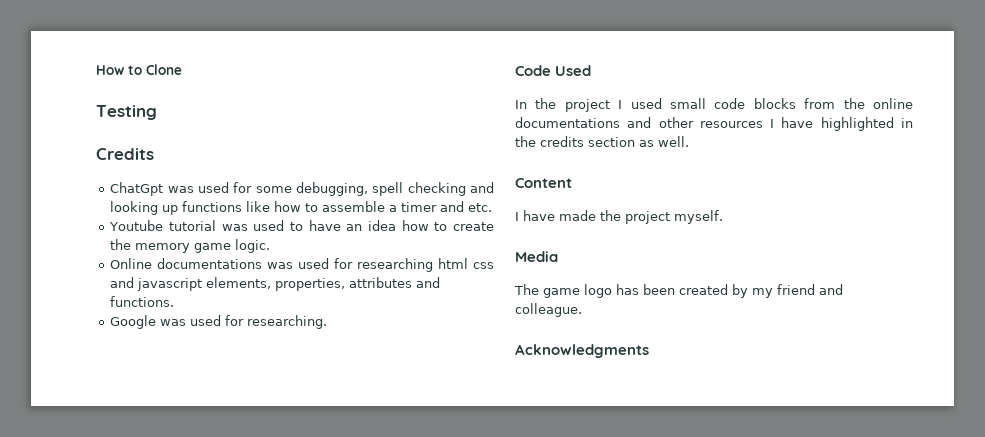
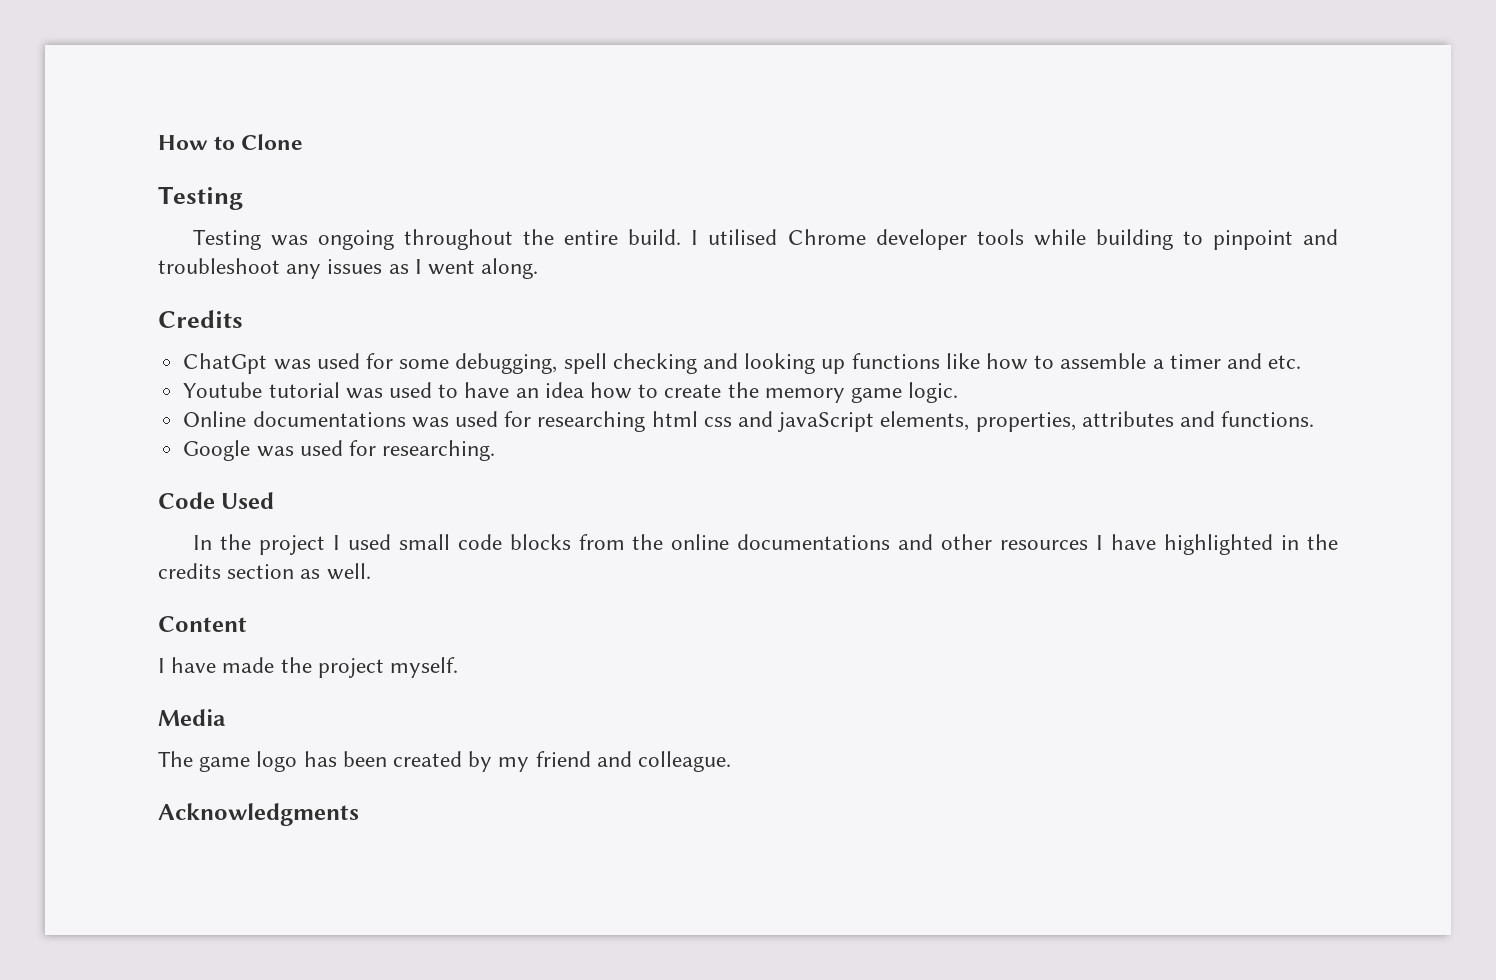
(157, 112) none -> [192,229,1338,250] [158,258,539,279] // Testing was ongoing throughout the entire build. I utilised Chrome developer tools while building to pinpoint and troubleshoot any issues as I went along.
[137,278,203,291] javascript -> [778,412,875,432] javaScript

